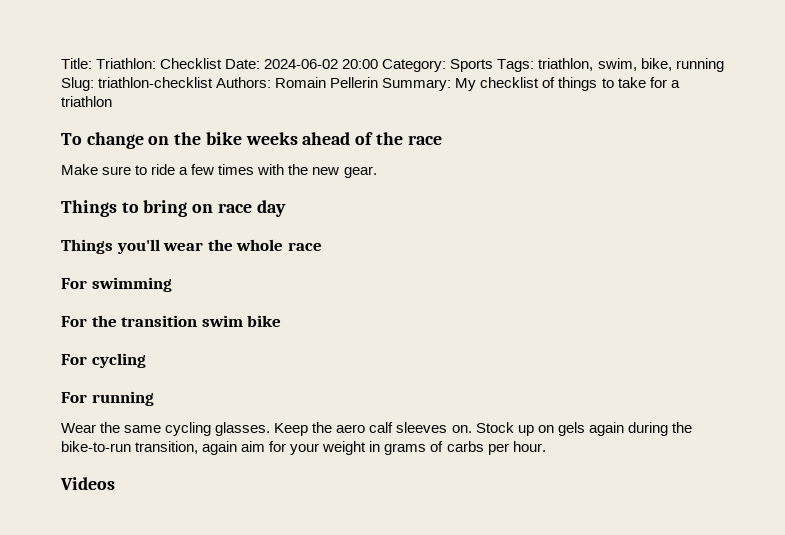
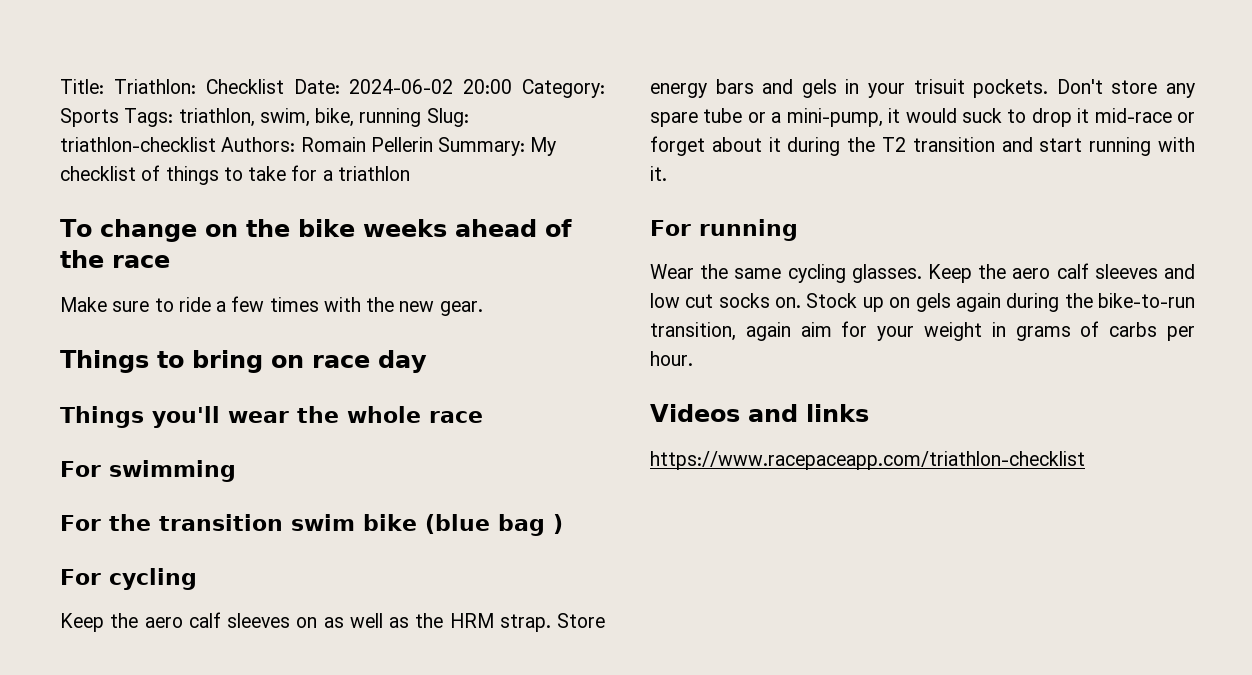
(282, 321) none -> [424,514,563,536] (blue bag )
(146, 360) none -> [60,612,605,632] [650,79,1195,98] [650,108,1195,127] [650,136,1195,156] [650,166,667,181] // Keep the aero calf sleeves on as well as the HRM strap. Store energy bars and gels in your trisuit pockets. Don't store any spare tube or a mini-pump, it would suck to drop it mid-race or forget about it during the T2 transition and start running with it.
(448, 427) none -> [1164,264,1195,279] [650,293,770,308] and low cut socks
(115, 483) none -> [748,404,869,422] [650,451,1085,470] and links // https://www.racepaceapp.com/triathlon-checklist

